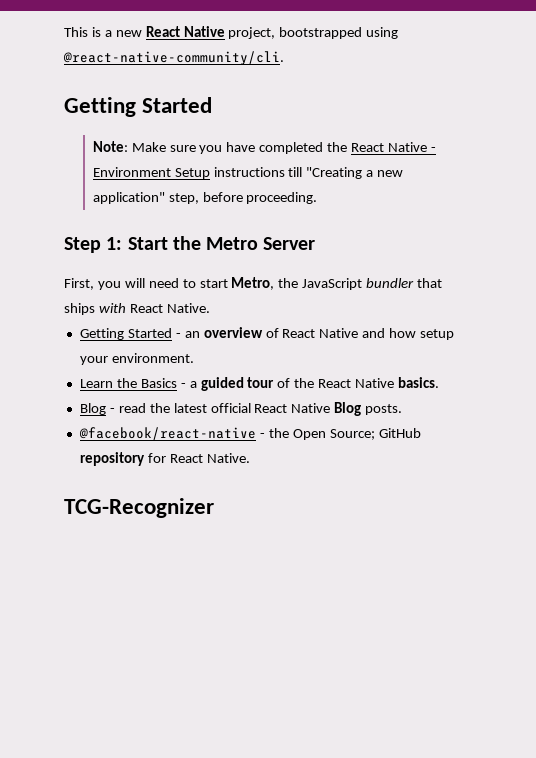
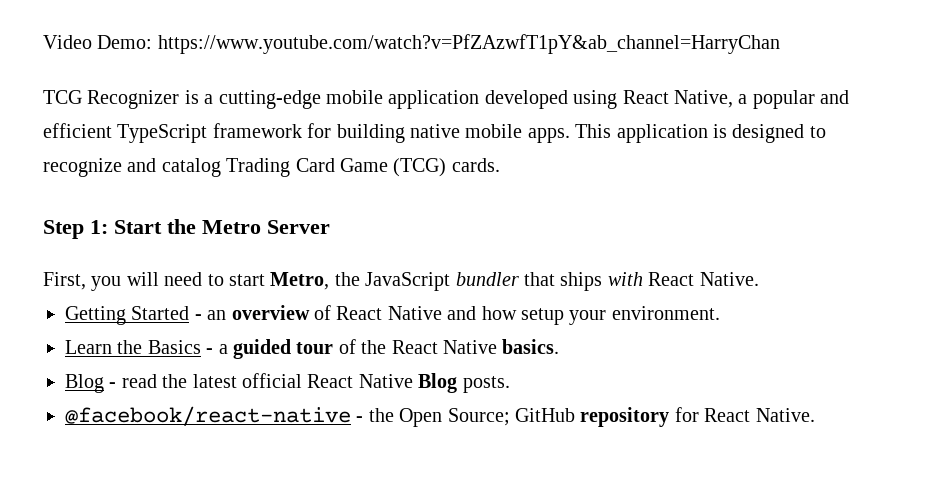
[64,26,399,39] [63,51,284,65] [64,97,213,117] [92,141,436,154] [92,167,404,179] [92,192,318,204] This is a new React Native project, bootstrapped using @react-native-community/cli. // Getting Started // Note: Make sure you have completed the React Native - Environment Setup instructions till "Creating a new application" step, before proceeding. -> [43,34,780,54] [43,90,850,109] [43,123,826,143] [43,158,500,177] Video Demo: https://www.youtube.com/watch?v=PfZAzwfT1pY&ab_channel=HarryChan // TCG Recognizer is a cutting-edge mobile application developed using React Native, a popular and efficient TypeScript framework for building native mobile apps. This application is designed to recognize and catalog Trading Card Game (TCG) cards.
[64,498,214,518] // TCG-Recognizer -> (815, 415) none

